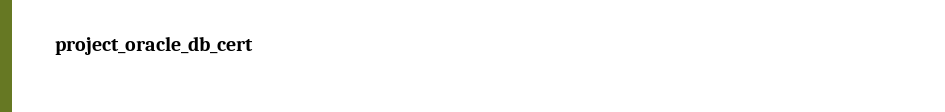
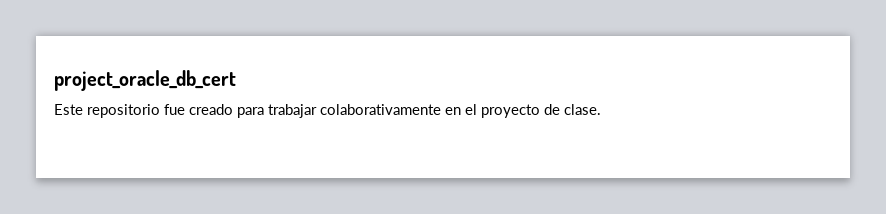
(253, 45) none -> [54,104,601,118] // Este repositorio fue creado para trabajar colaborativamente en el proyecto de clase.

